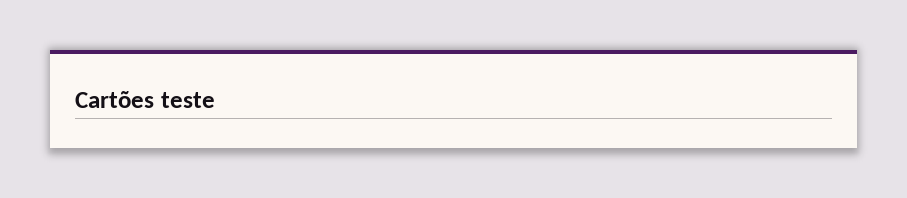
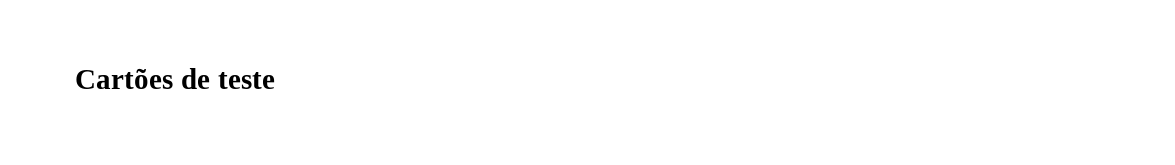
(154, 99) none -> [180,68,210,89] de

